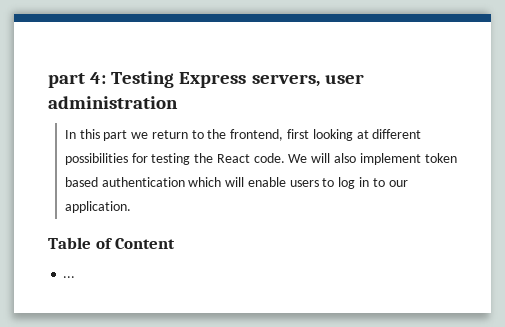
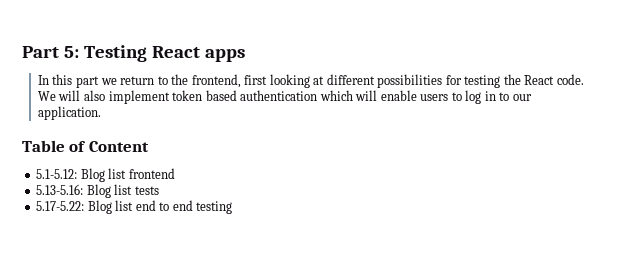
[48,71,364,88] [48,96,178,109] part 4: Testing Express servers, user administration -> [22,45,245,62] Part 5: Testing React apps
[63,276,76,278] ... -> [36,168,175,182] [36,184,159,198] [36,200,233,214] 5.1-5.12: Blog list frontend // 5.13-5.16: Blog list tests // 5.17-5.22: Blog list end to end testing

